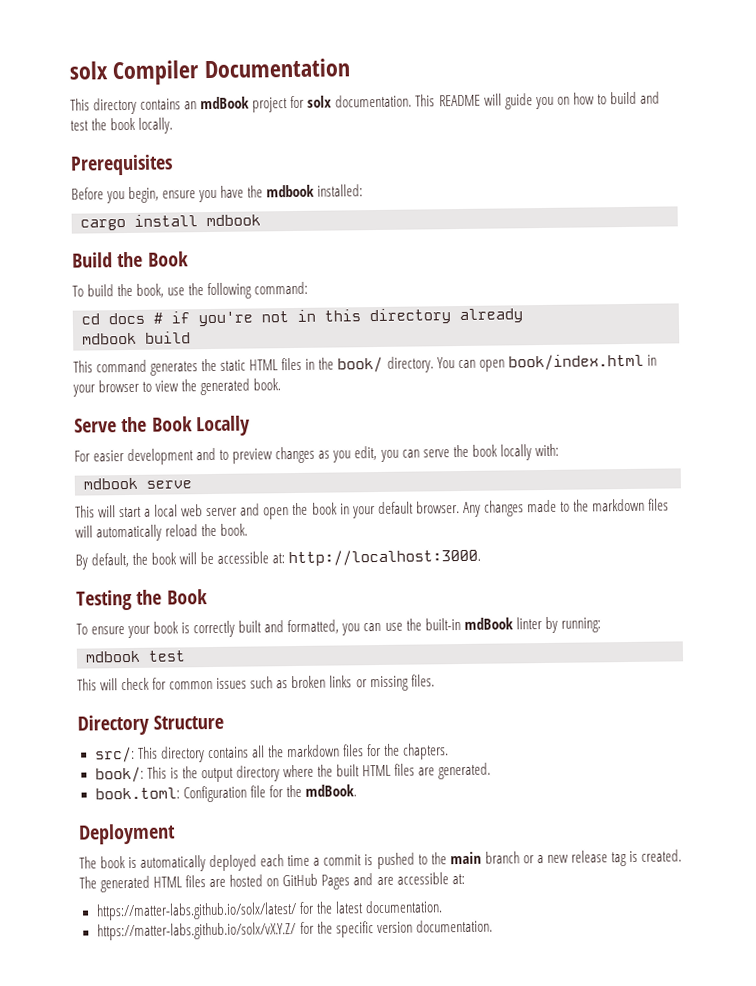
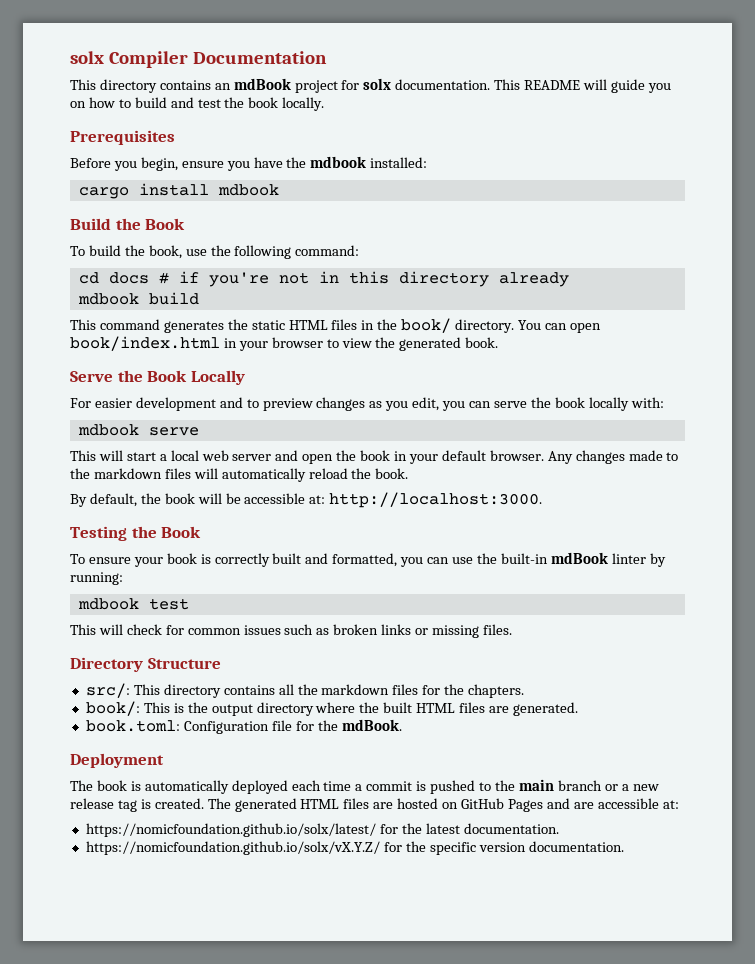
[95,902,297,921] https://matter-labs.github.io/solx/latest/ -> [85,823,376,837] https://nomicfoundation.github.io/solx/latest/
[96,922,297,941] https://matter-labs.github.io/solx/vX.Y.Z/ -> [85,841,380,855] https://nomicfoundation.github.io/solx/vX.Y.Z/

